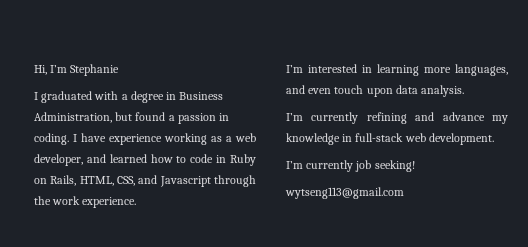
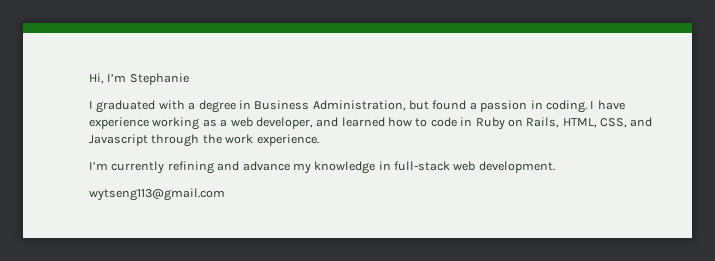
[286,64,508,76] [286,85,465,97] // I’m interested in learning more languages, and even touch upon data analysis. -> (319, 140) none
[286,160,415,172] // I’m currently job seeking! -> (555, 167) none

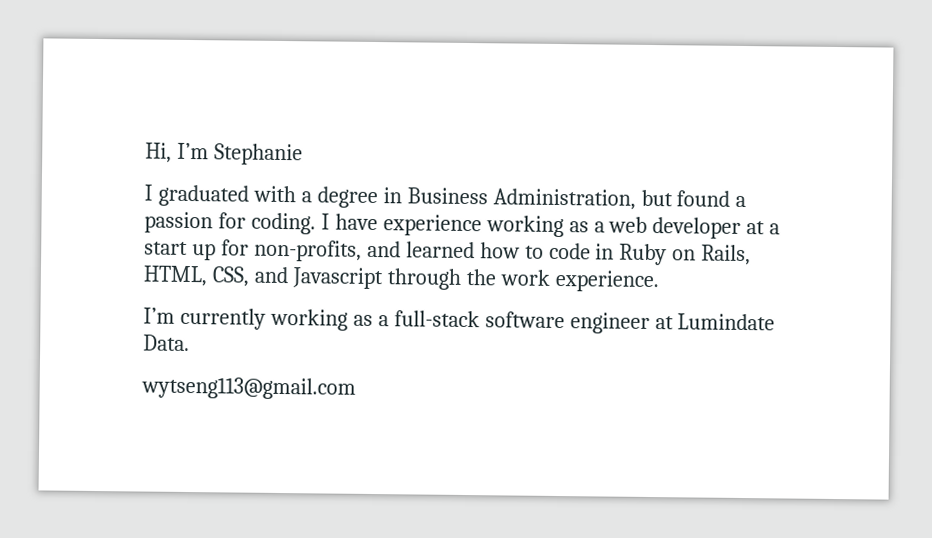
[530,100,543,109] in -> [217,212,246,229] for
[255,117,313,129] developer, -> [652,217,781,239] [144,239,362,262] developer at a start up for non-profits,
[167,161,555,174] refining and advance my knowledge in full-stack web development. -> [269,308,776,334] [143,334,190,352] working as a full-stack software engineer at Lumindate Data.

